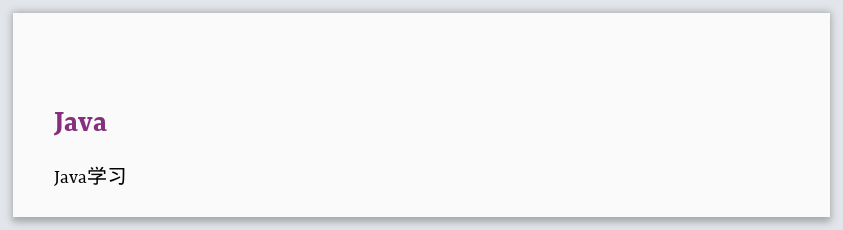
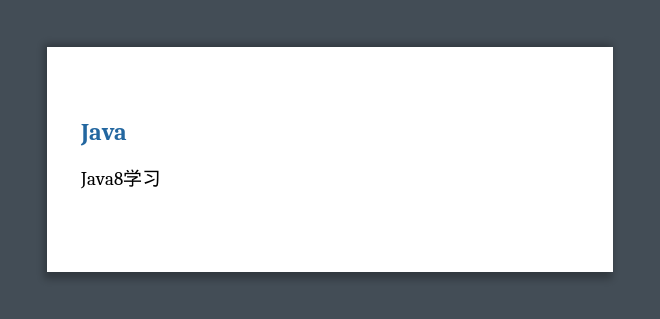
[54,171,87,186] Java -> [80,172,123,189] Java8

